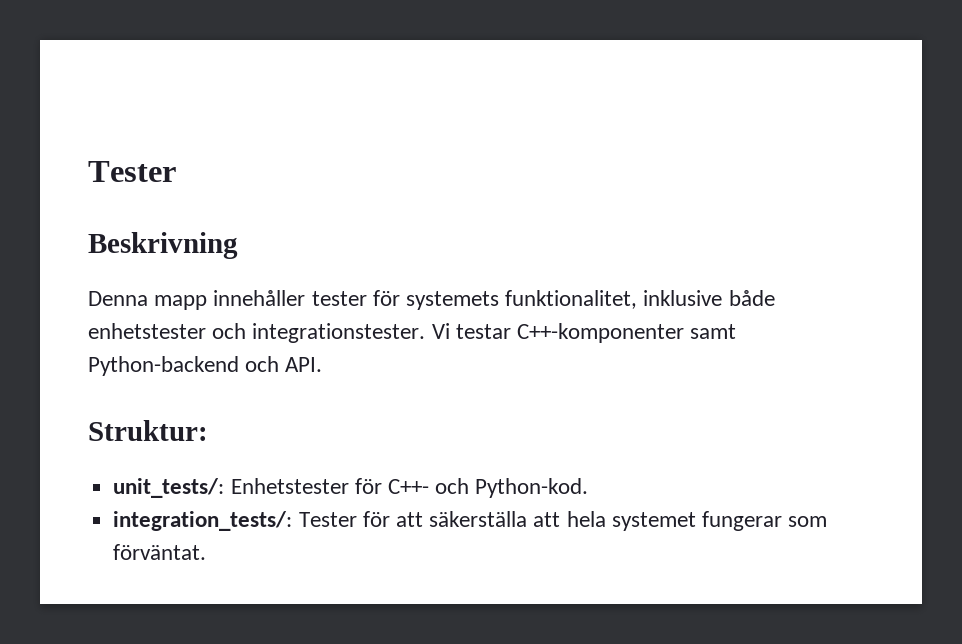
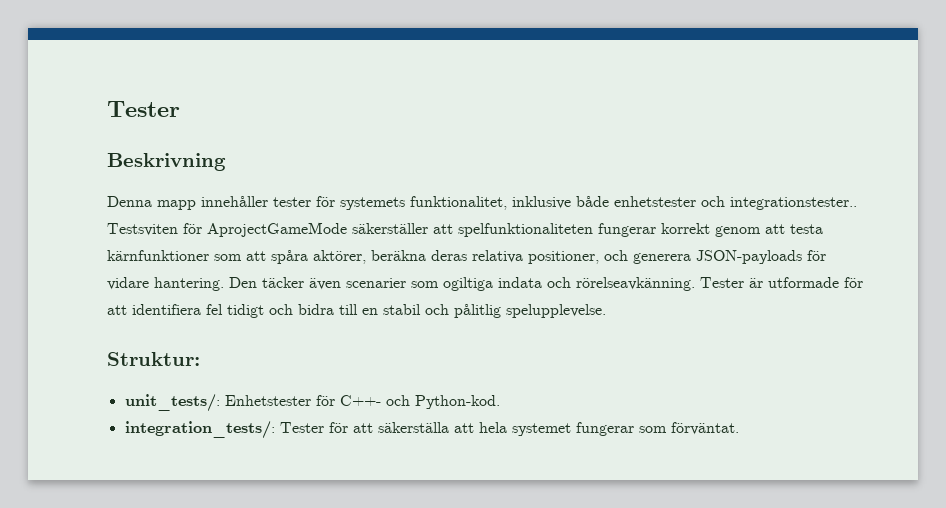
[252,323,737,343] [88,356,323,376] integrationstester. Vi testar C++-komponenter samt Python-backend och API. -> [730,197,857,210] [107,222,823,237] [107,250,826,264] [107,277,863,291] [107,304,606,318] integrationstester.. Testsviten för AprojectGameMode säkerställer att spelfunktionaliteten fungerar korrekt genom att testa kärnfunktioner som att spåra aktörer, beräkna deras relativa positioner, och generera JSON-payloads för vidare hantering. Den täcker även scenarier som ogiltiga indata och rörelseavkänning. Tester är utformade för att identifiera fel tidigt och bidra till en stabil och pålitlig spelupplevelse.

